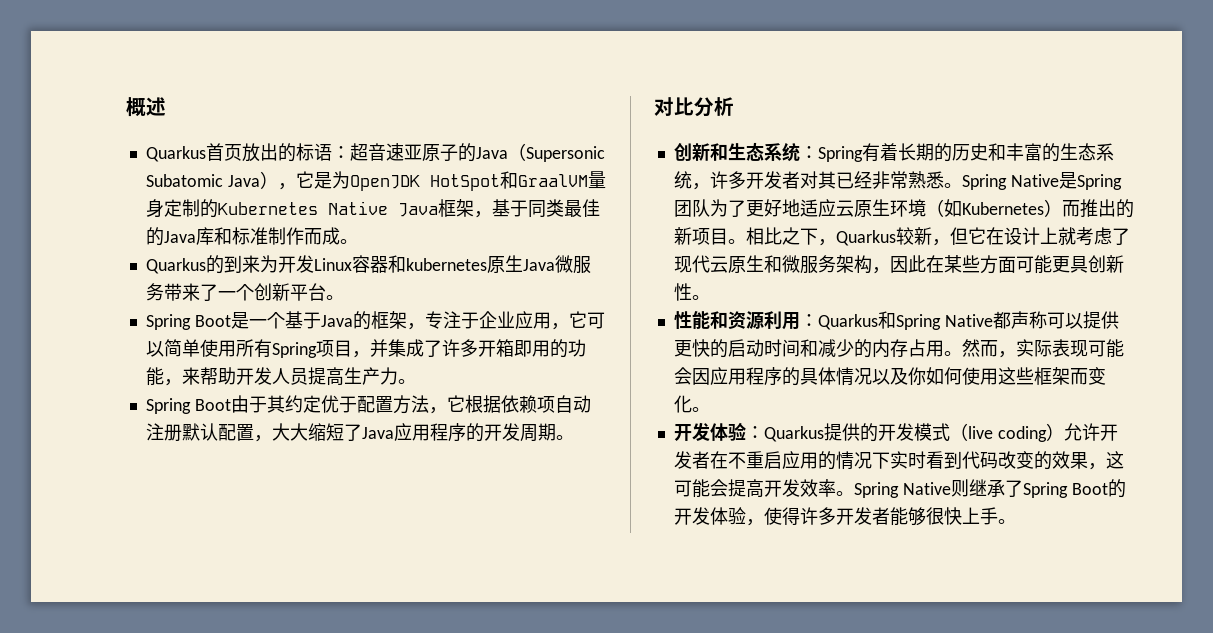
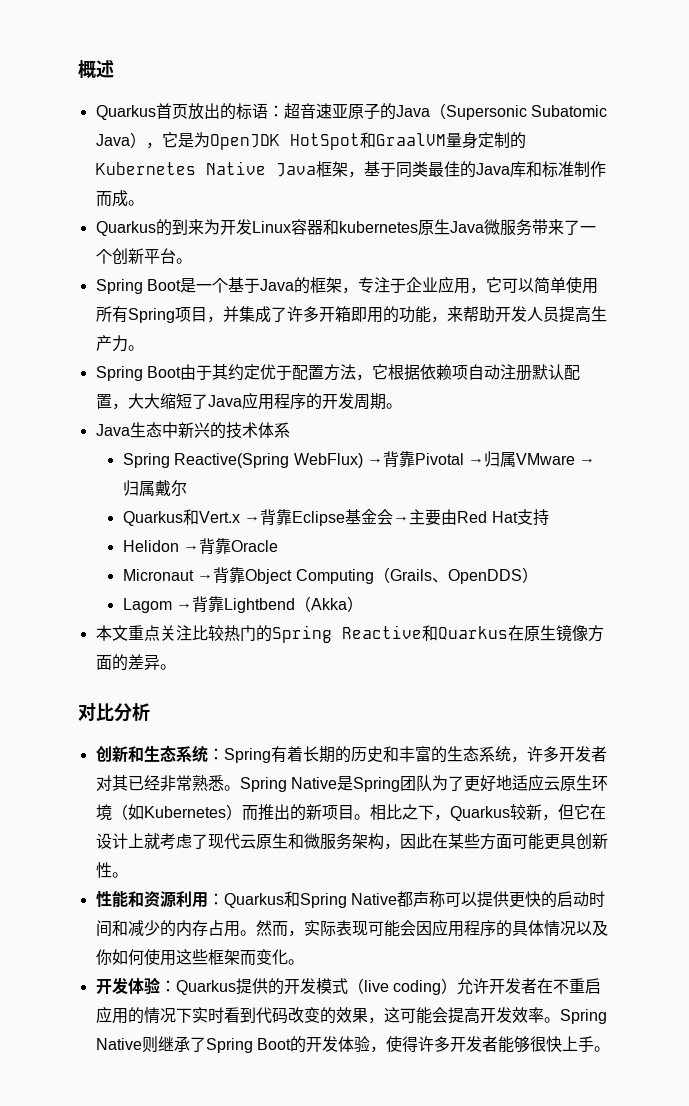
(574, 437) none -> [95,422,290,439] [122,451,596,468] [122,480,187,496] [122,509,549,526] [122,538,279,555] [122,567,538,584] [122,596,364,613] [95,624,604,643] [95,654,176,671] // Java生态中新兴的技术体系 // Spring Reactive(Spring WebFlux) →背靠Pivotal →归属VMware →归属戴尔 // Quarkus和Vert.x →背靠Eclipse基金会→主要由Red Hat支持 // Helidon →背靠Oracle // Micronaut →背靠Object Computing（Grails、OpenDDS） // Lagom →背靠Lightbend（Akka） // 本文重点关注比较热门的Spring Reactive和Quarkus在原生镜像方面的差异。

